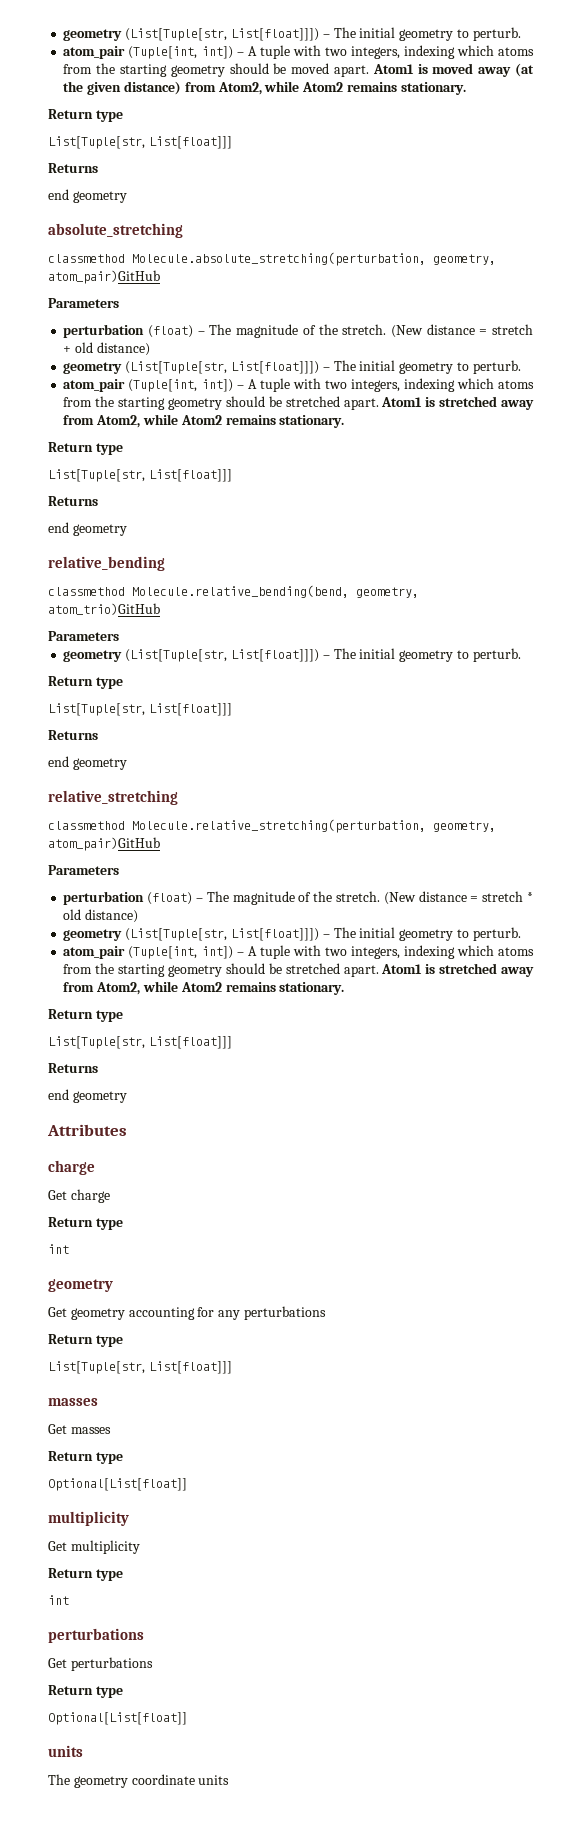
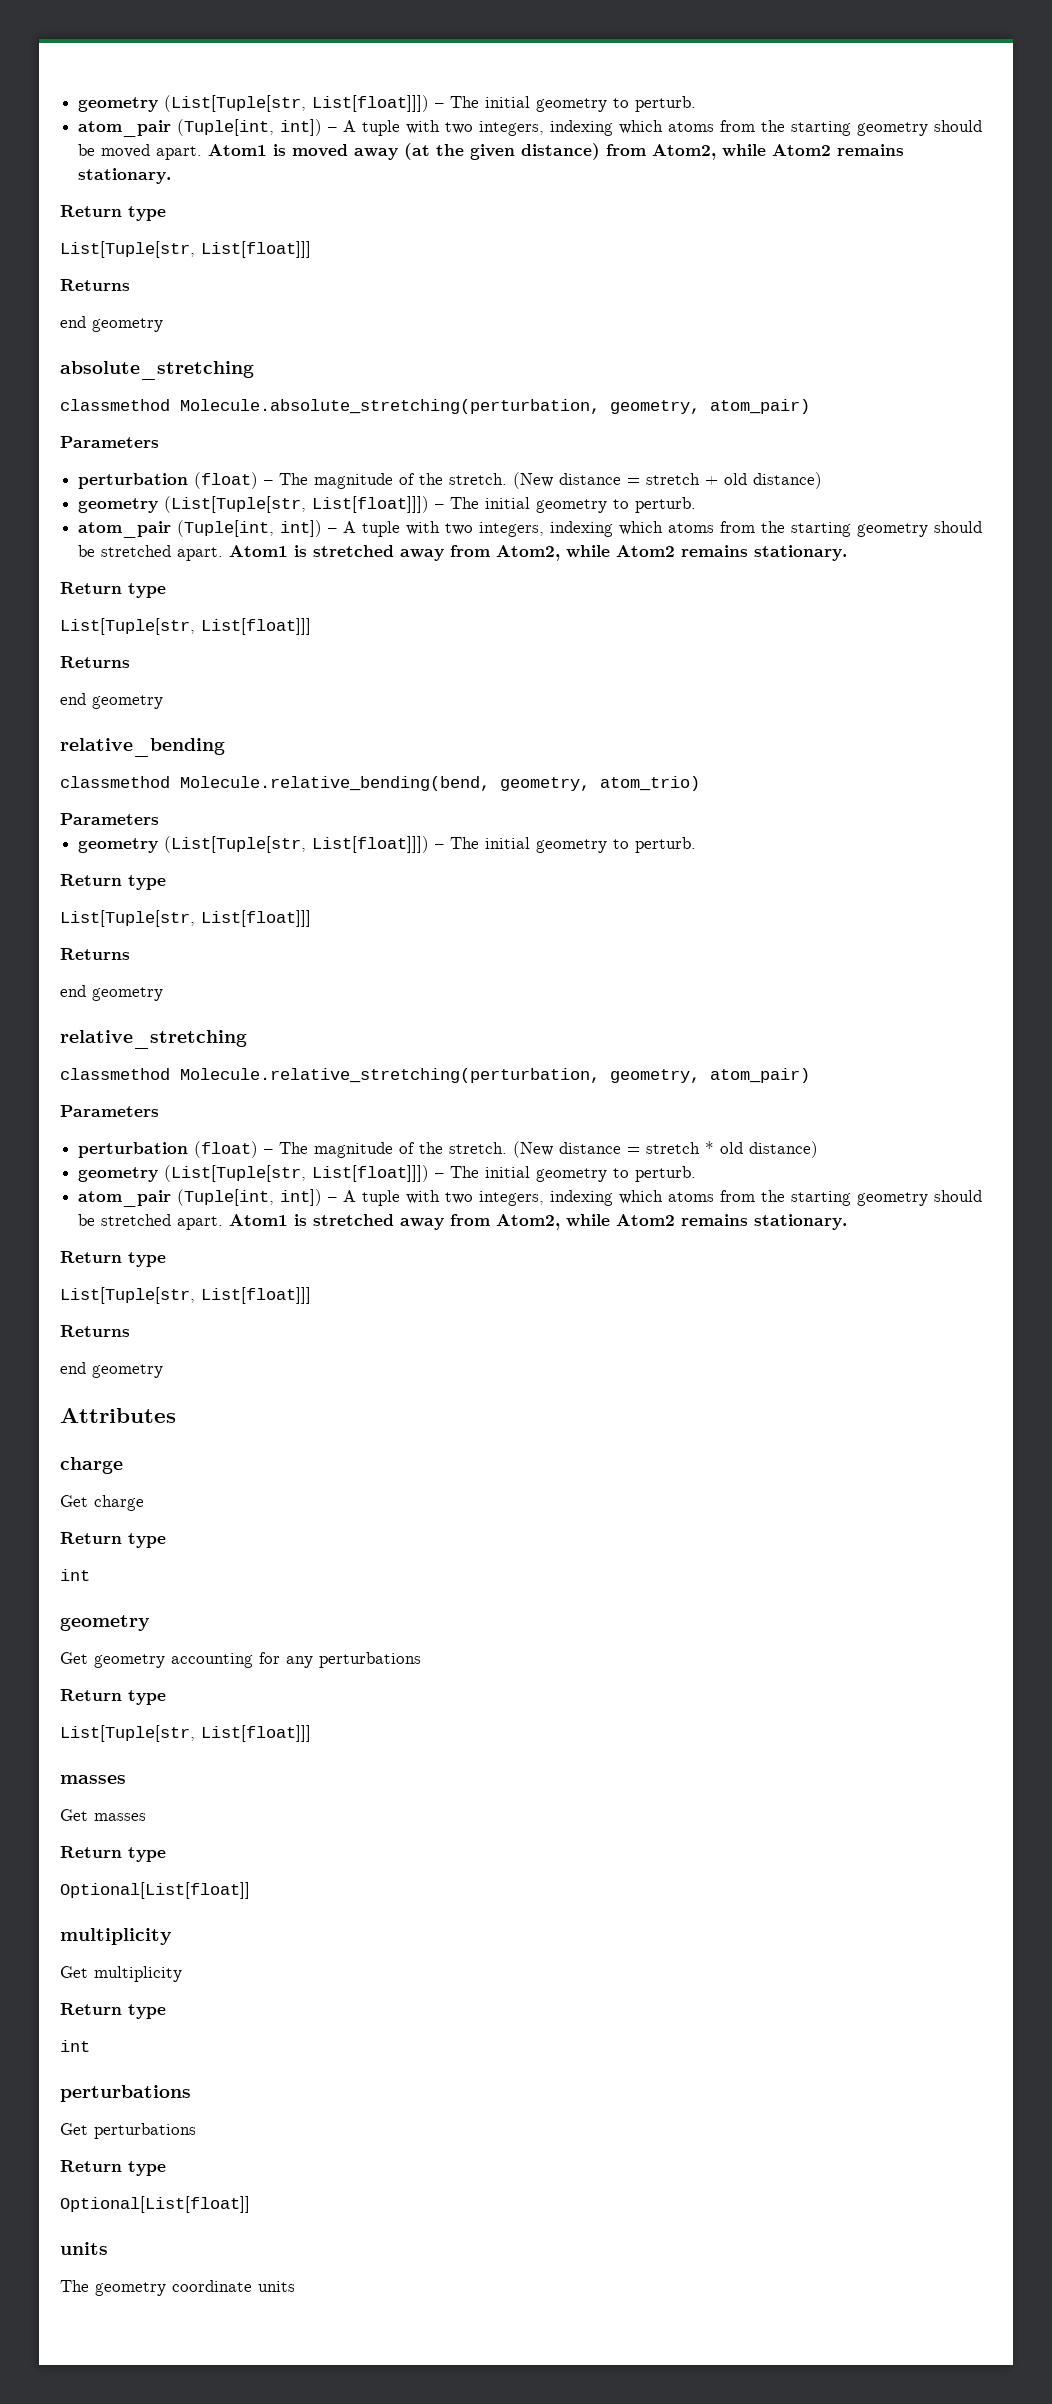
[48,270,160,284] atom_pair)GitHub -> [710,399,810,414] atom_pair)
[48,603,160,615] atom_trio)GitHub -> [600,776,700,791] atom_trio)
[48,837,160,851] atom_pair)GitHub -> [710,1068,810,1083] atom_pair)

